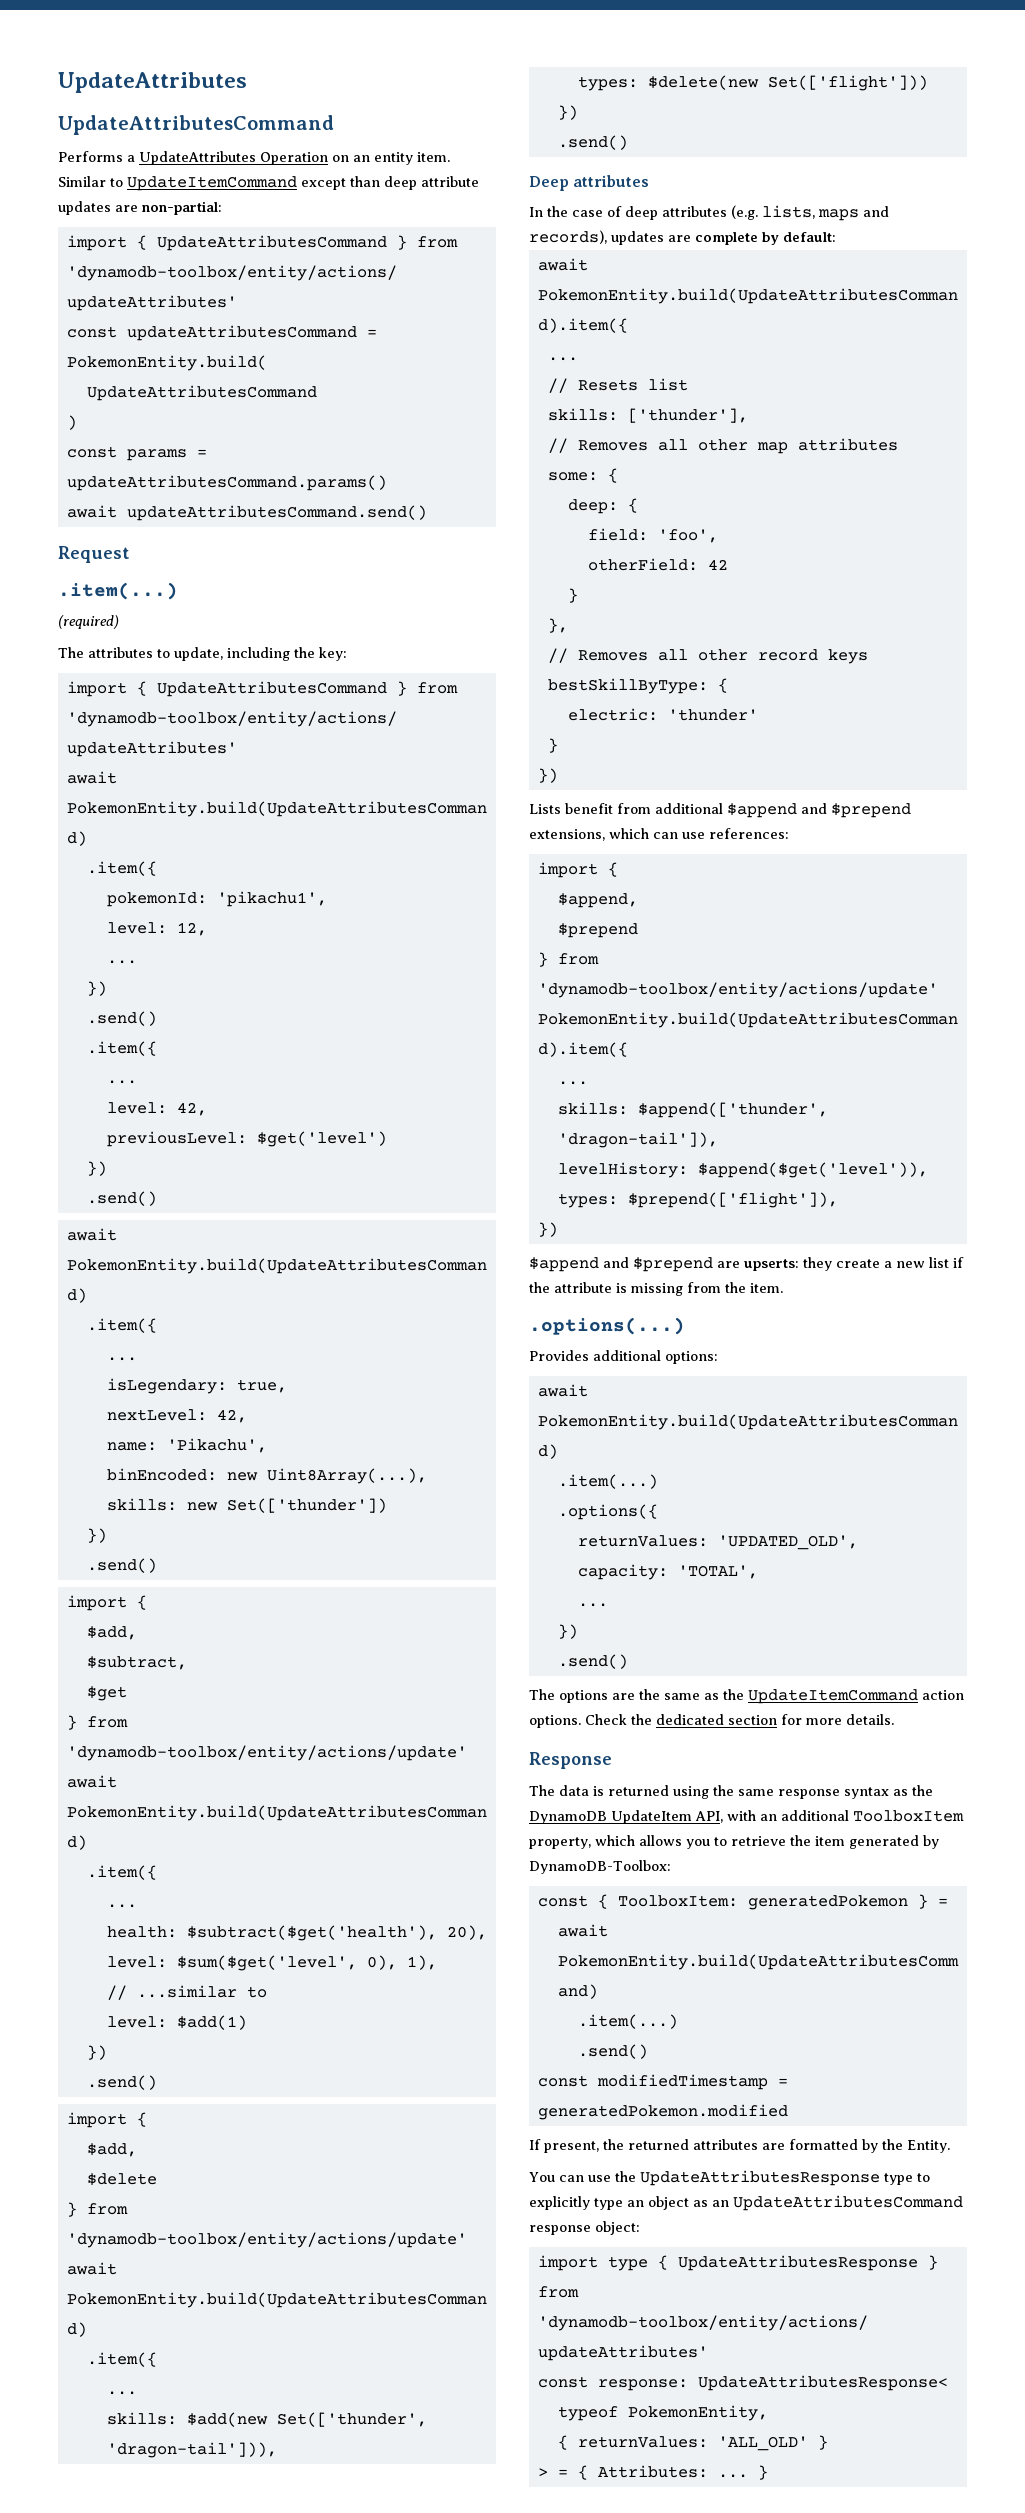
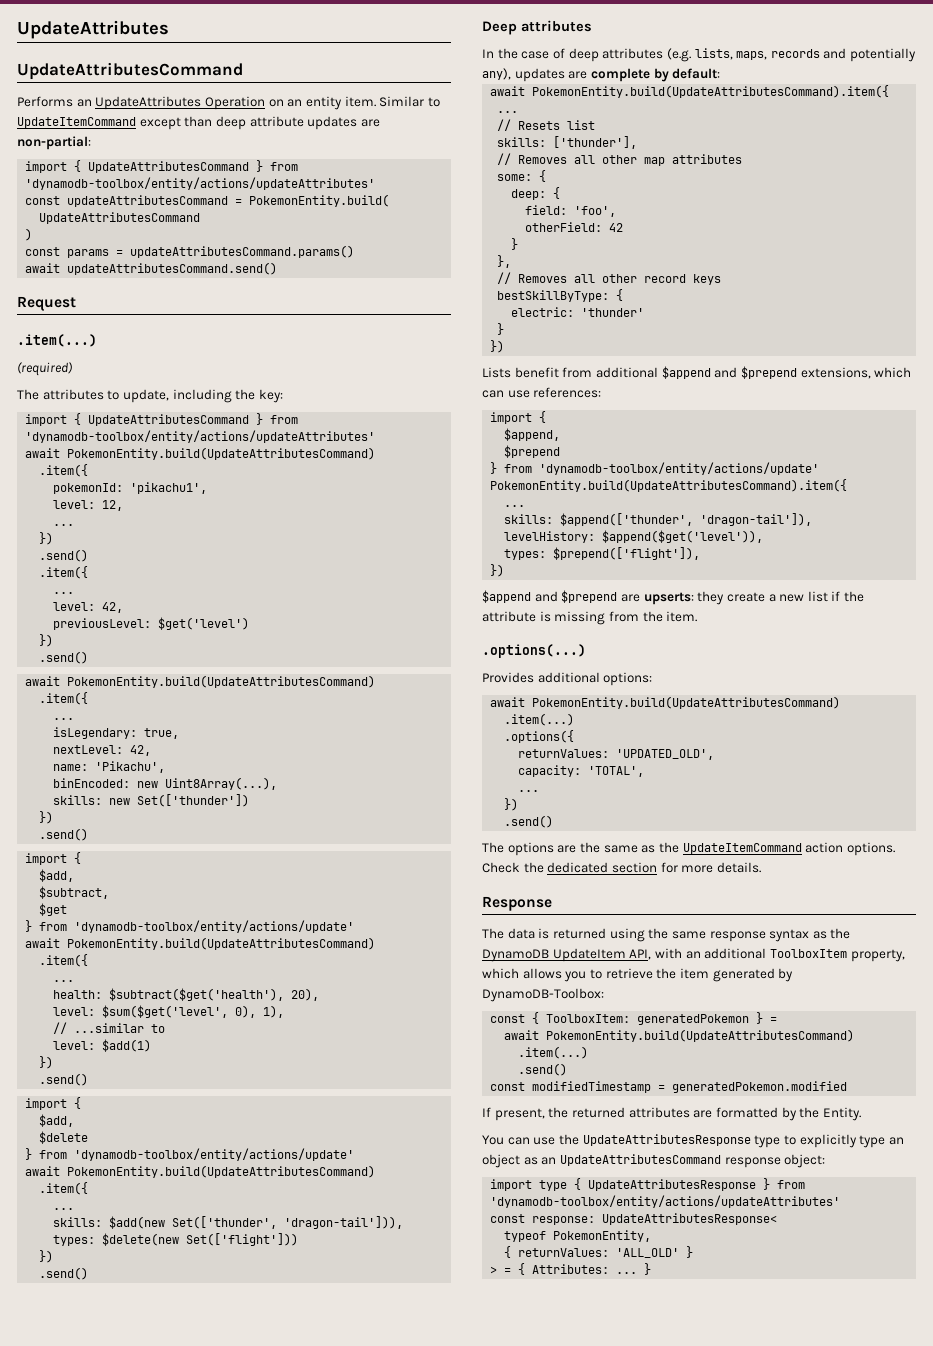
[127,155,135,162] a -> [76,99,92,107] an
[818,206,889,221] [529,230,607,244] maps and records), -> [736,48,917,62] [482,68,511,80] maps, records and potentially any),

